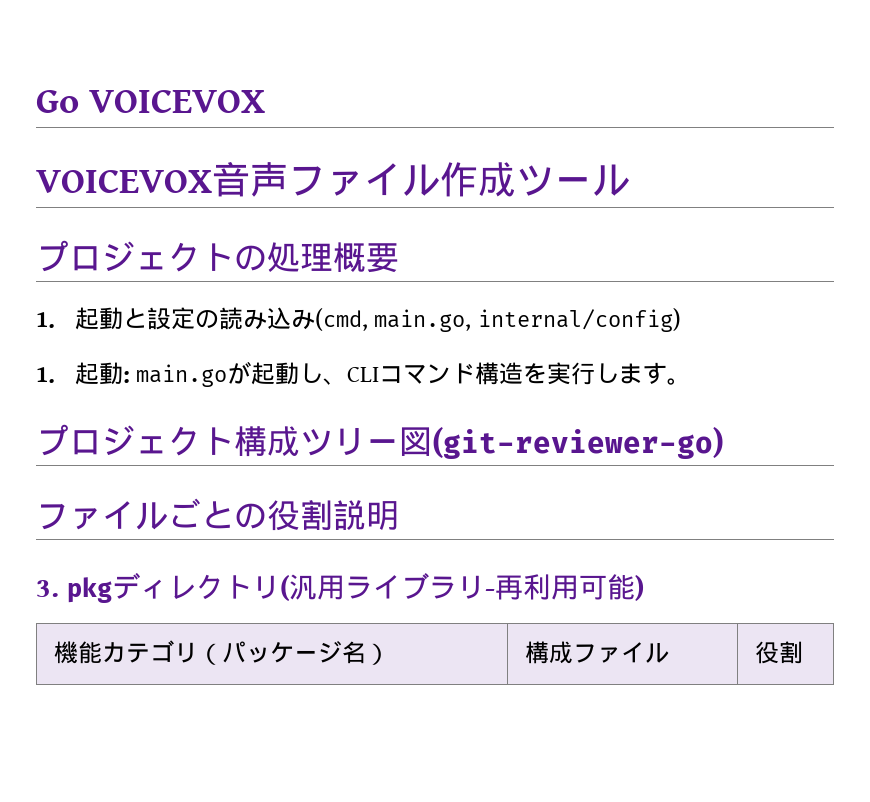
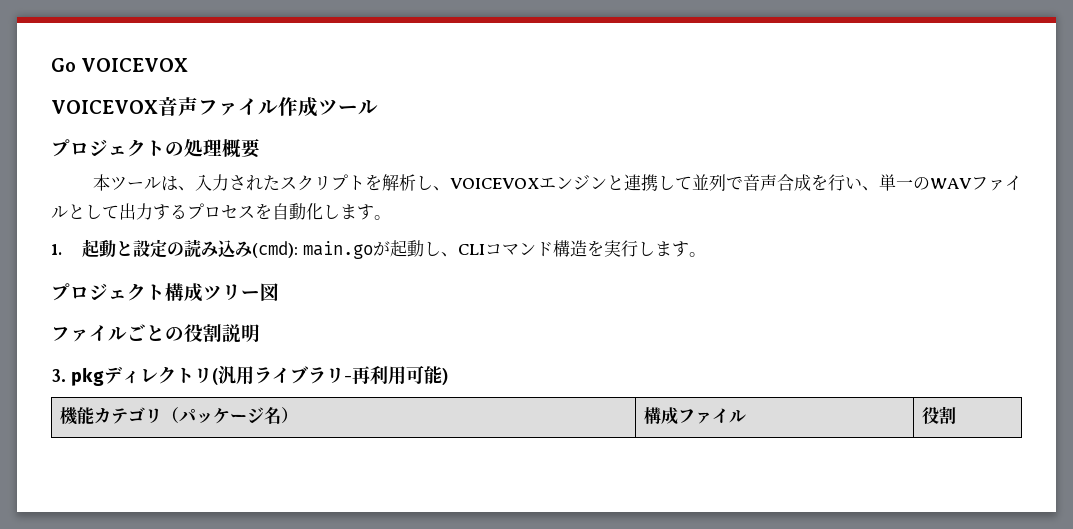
(399, 258) none -> [92,174,1022,191] [51,203,391,220] // 本ツールは、入力されたスクリプトを解析し、VOICEVOXエンジンと連携して並列で音声合成を行い、単一のWAVファイルとして出力するプロセスを自動化します。
[314,308,681,332] [36,362,130,385] (cmd, main.go, internal/config) // 1.起動: -> [252,241,299,258] (cmd):
[432,427,724,459] (git-reviewer-go) -> (279, 292) none

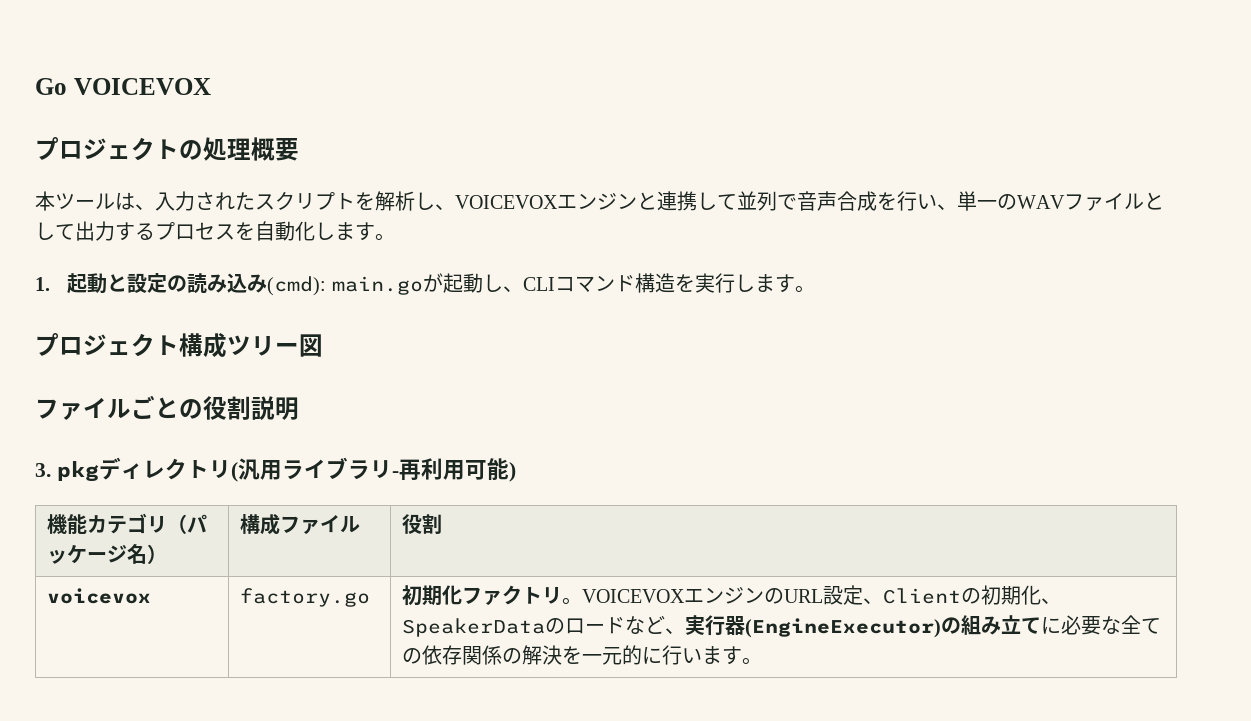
[51,97,378,117] // VOICEVOX音声ファイル作成ツール -> (211, 86) none
(956, 415) none -> [47,588,152,604] [240,588,371,607] [402,585,1062,606] [402,615,1162,638] [402,645,763,665] // voicevox | factory.go | 初期化ファクトリ。VOICEVOXエンジンのURL設定、Clientの初期化、SpeakerDataのロードなど、実行器(EngineExecutor)の組み立てに必要な全ての依存関係の解決を一元的に行います。

